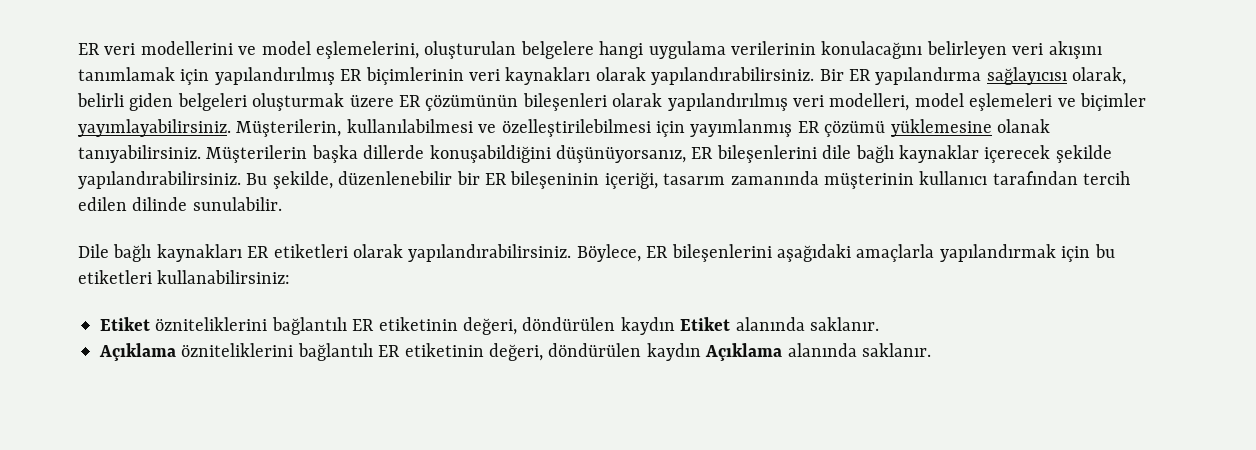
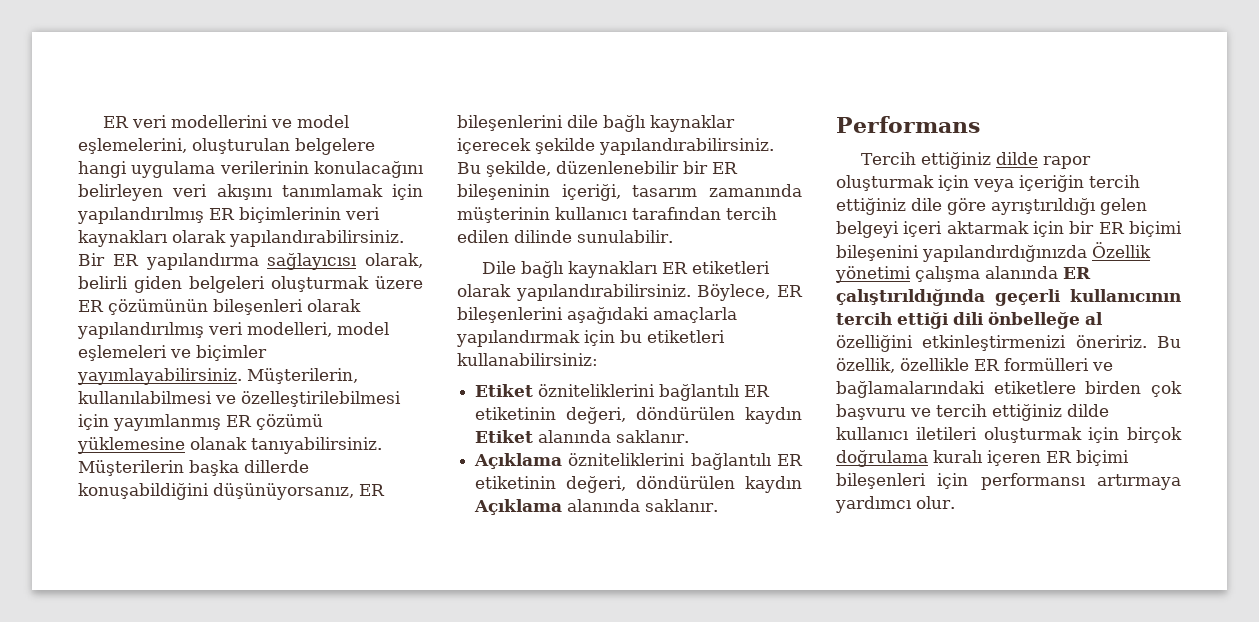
(931, 350) none -> [836,116,980,133] [860,152,1091,169] [836,175,1140,192] [836,198,1147,215] [836,221,1182,238] [836,242,1151,262] [835,266,1091,283] [836,289,1181,306] [836,312,1103,329] [836,335,1181,352] [836,358,1113,373] [836,381,1182,398] [836,404,1109,421] [836,427,1182,443] [836,450,1129,467] [836,473,1181,490] [835,496,955,513] // Performans // Tercih ettiğiniz dilde rapor oluşturmak için veya içeriğin tercih ettiğiniz dile göre ayrıştırıldığı gelen belgeyi içeri aktarmak için bir ER biçimi bileşenini yapılandırdığınızda Özellik yönetimi çalışma alanında ER çalıştırıldığında geçerli kullanıcının tercih ettiği dili önbelleğe al özelliğini etkinleştirmenizi öneririz. Bu özellik, özellikle ER formülleri ve bağlamalarındaki etiketlere birden çok başvuru ve tercih ettiğiniz dilde kullanıcı iletileri oluşturmak için birçok doğrulama kuralı içeren ER biçimi bileşenleri için performansı artırmaya yardımcı olur.

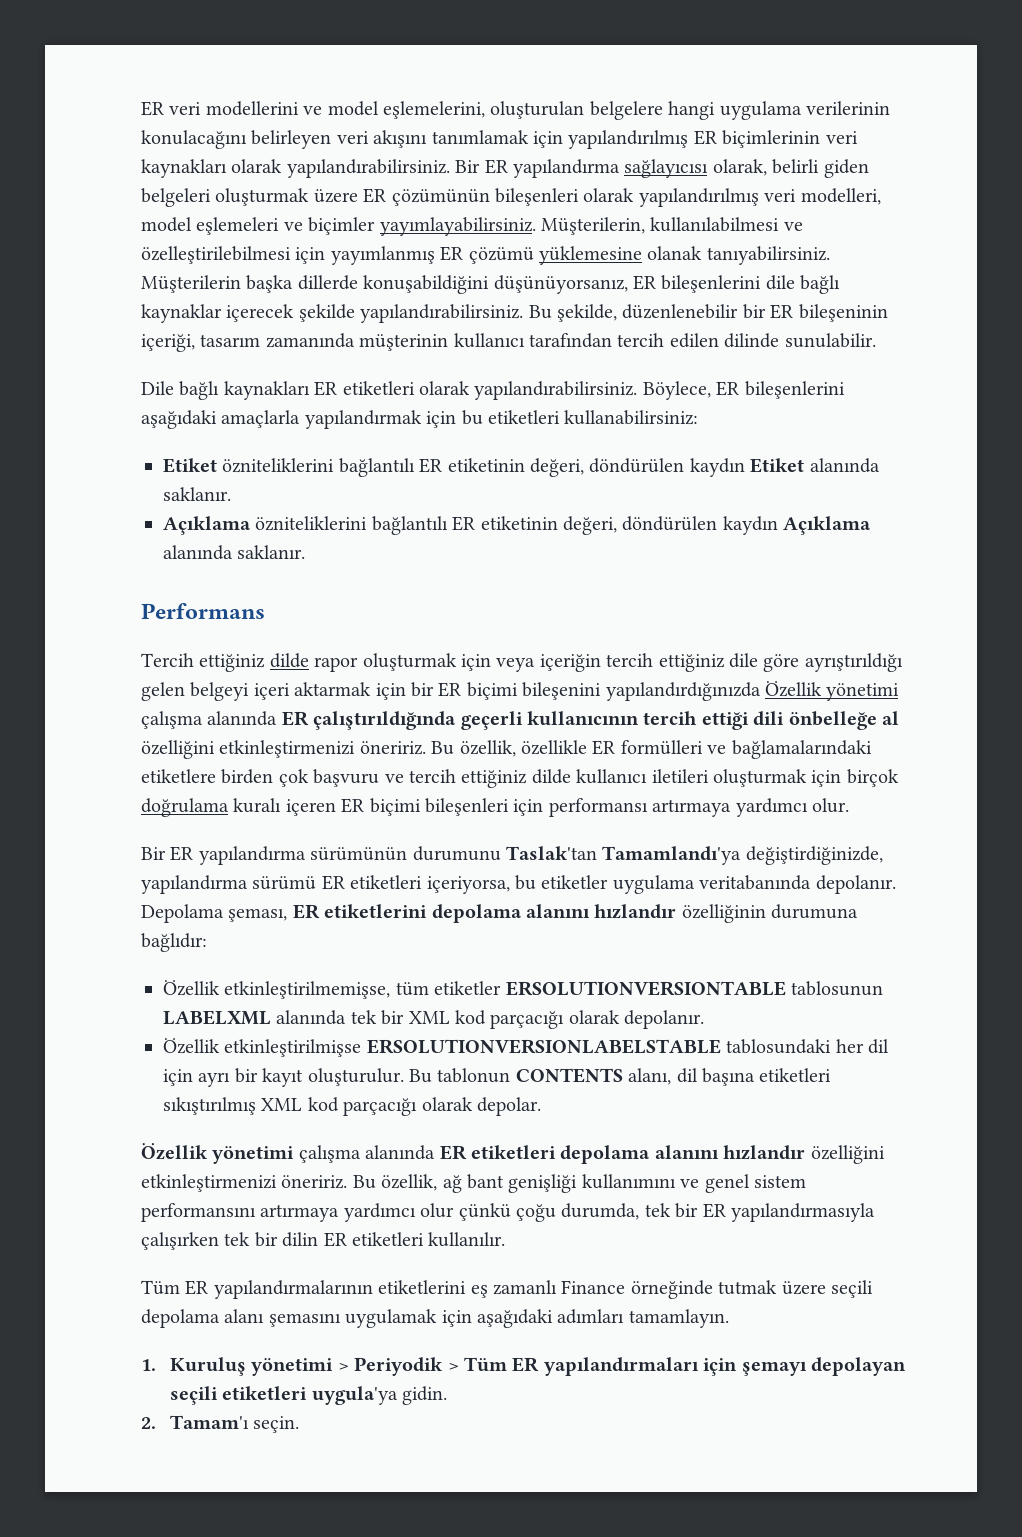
(955, 502) none -> [141,846,883,865] [141,875,896,894] [141,904,859,923] [141,933,207,952] [163,980,883,999] [163,1010,705,1029] [163,1038,889,1057] [163,1068,832,1087] [163,1097,541,1116] [141,1143,885,1164] [141,1174,806,1193] [141,1203,875,1222] [141,1232,506,1250] [141,1280,873,1299] [141,1309,729,1328] [141,1357,907,1376] [170,1386,448,1405] [141,1415,300,1433] // Bir ER yapılandırma sürümünün durumunu Taslak'tan Tamamlandı'ya değiştirdiğinizde, yapılandırma sürümü ER etiketleri içeriyorsa, bu etiketler uygulama veritabanında depolanır. Depolama şeması, ER etiketlerini depolama alanını hızlandır özelliğinin durumuna bağlıdır: // Özellik etkinleştirilmemişse, tüm etiketler ERSOLUTIONVERSIONTABLE tablosunun LABELXML alanında tek bir XML kod parçacığı olarak depolanır. // Özellik etkinleştirilmişse ERSOLUTIONVERSIONLABELSTABLE tablosundaki her dil için ayrı bir kayıt oluşturulur. Bu tablonun CONTENTS alanı, dil başına etiketleri sıkıştırılmış XML kod parçacığı olarak depolar. // Özellik yönetimi çalışma alanında ER etiketleri depolama alanını hızlandır özelliğini etkinleştirmenizi öneririz. Bu özellik, ağ bant genişliği kullanımını ve genel sistem performansını artırmaya yardımcı olur çünkü çoğu durumda, tek bir ER yapılandırmasıyla çalışırken tek bir dilin ER etiketleri kullanılır. // Tüm ER yapılandırmalarının etiketlerini eş zamanlı Finance örneğinde tutmak üzere seçili depolama alanı şemasını uygulamak için aşağıdaki adımları tamamlayın. // 1. Kuruluş yönetimi > Periyodik > Tüm ER yapılandırmaları için şemayı depolayan seçili etiketleri uygula'ya gidin. // 2. Tamam'ı seçin.

